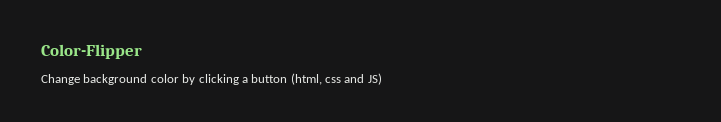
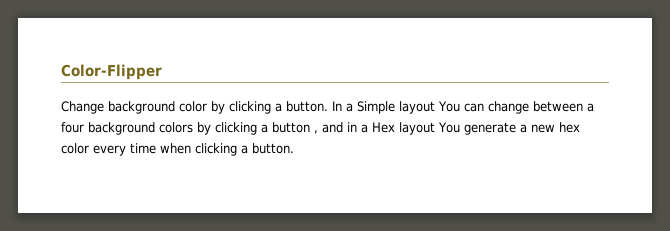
[251,73,382,85] button (html, css and JS) -> [286,101,594,114] [61,122,580,135] [61,143,294,156] button. In a Simple layout You can change between a four background colors by clicking a button , and in a Hex layout You generate a new hex color every time when clicking a button.

